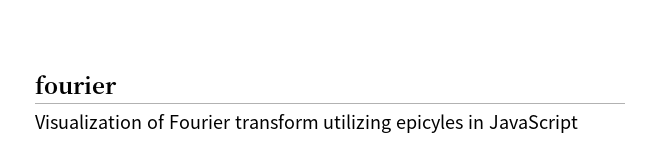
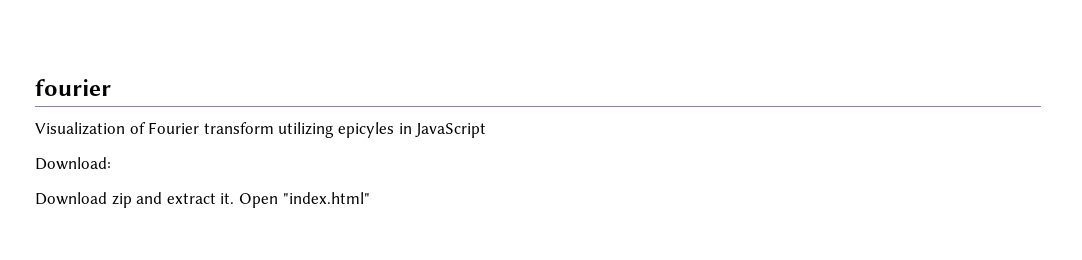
(579, 123) none -> [35,157,111,170] [35,192,370,208] // Download: // Download zip and extract it. Open "index.html"

